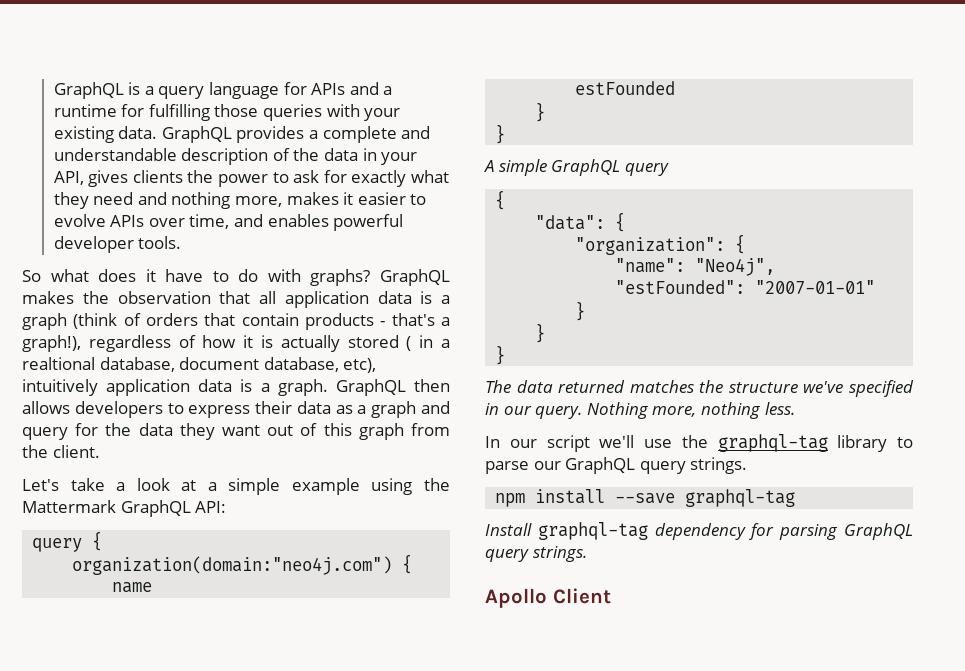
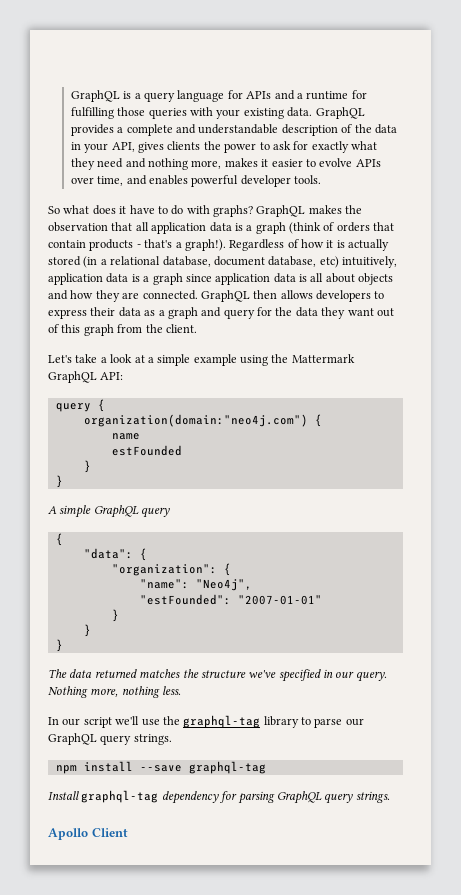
[22,335,171,352] graph!), regardless -> [184,239,285,251] graph!). Regardless
[406,335,450,351] [22,357,95,370] ( in a realtional -> [83,256,161,268] (in a relational
[343,358,377,373] [22,379,328,396] etc), intuitively application data is a graph. -> [319,256,397,268] [48,273,394,285] [48,290,198,302] etc) intuitively, application data is a graph since application data is all about objects and how they are connected.

